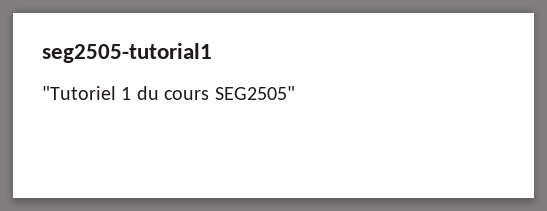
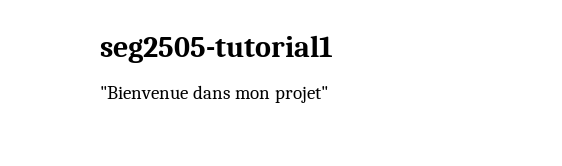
[42,86,295,100] "Tutoriel 1 du cours SEG2505" -> [100,85,329,103] "Bienvenue dans mon projet"

